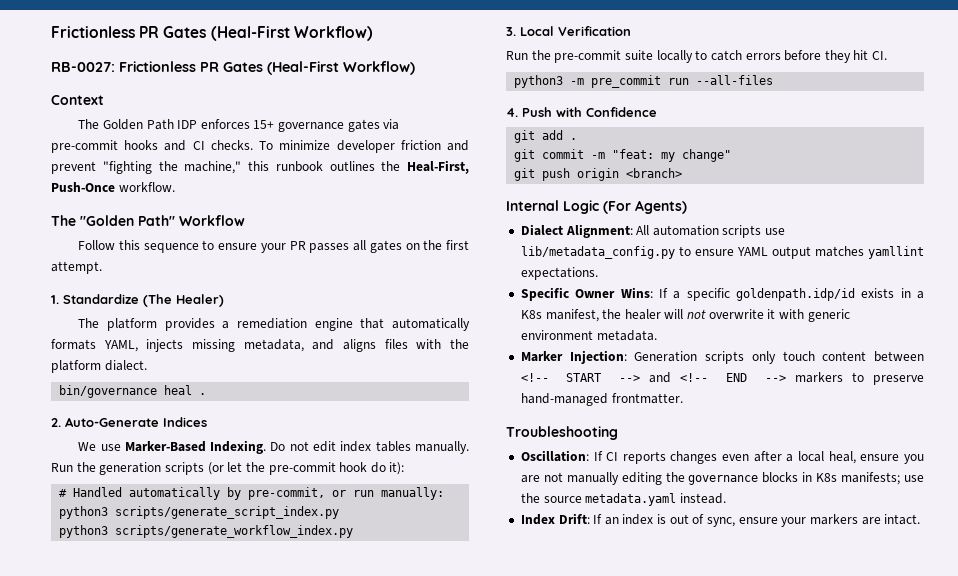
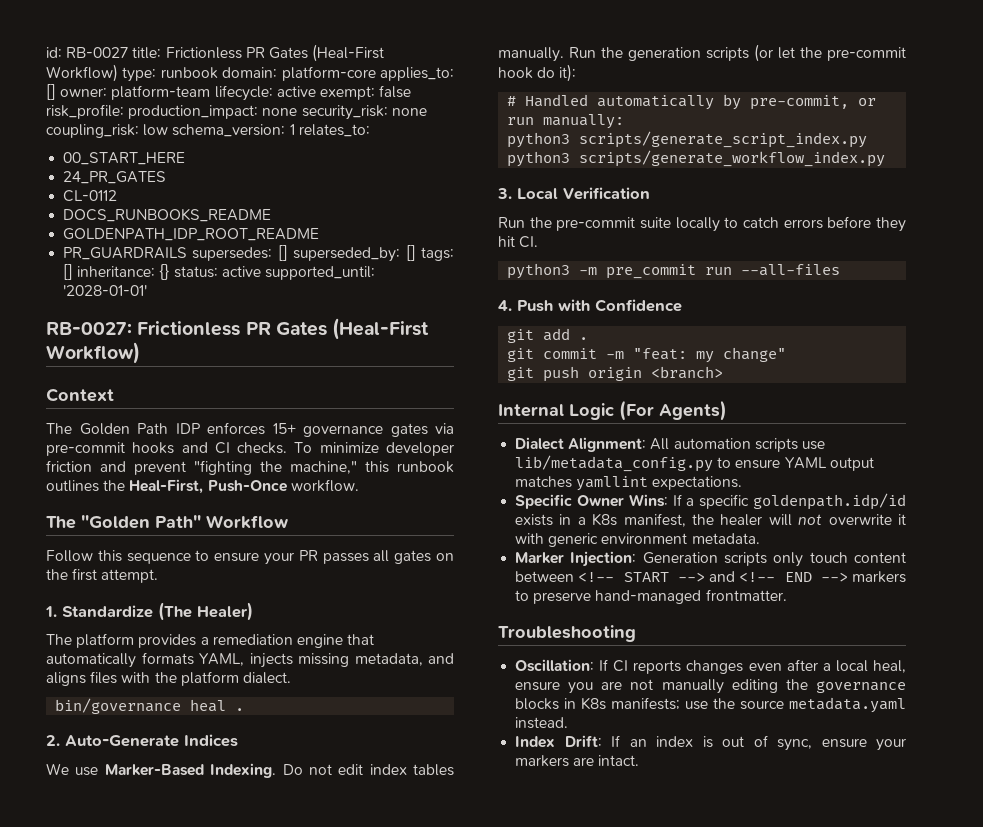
[51,26,373,41] Frictionless PR Gates (Heal-First Workflow) -> [46,44,385,62] [46,64,454,82] [46,84,412,101] [46,104,427,120] [46,124,370,138] [63,152,186,165] [63,171,167,184] [63,190,118,202] [63,208,272,222] [63,228,320,241] [63,245,454,262] [63,264,375,280] [63,285,148,296] id: RB-0027 title: Frictionless PR Gates (Heal-First Workflow) type: runbook domain: platform-core applies_to: [] owner: platform-team lifecycle: active exempt: false risk_profile: production_impact: none security_risk: none coupling_risk: low schema_version: 1 relates_to: // 00_START_HERE // 24_PR_GATES // CL-0112 // DOCS_RUNBOOKS_README // GOLDENPATH_IDP_ROOT_README // PR_GUARDRAILS supersedes: [] superseded_by: [] tags: [] inheritance: {} status: active supported_until: '2028-01-01'

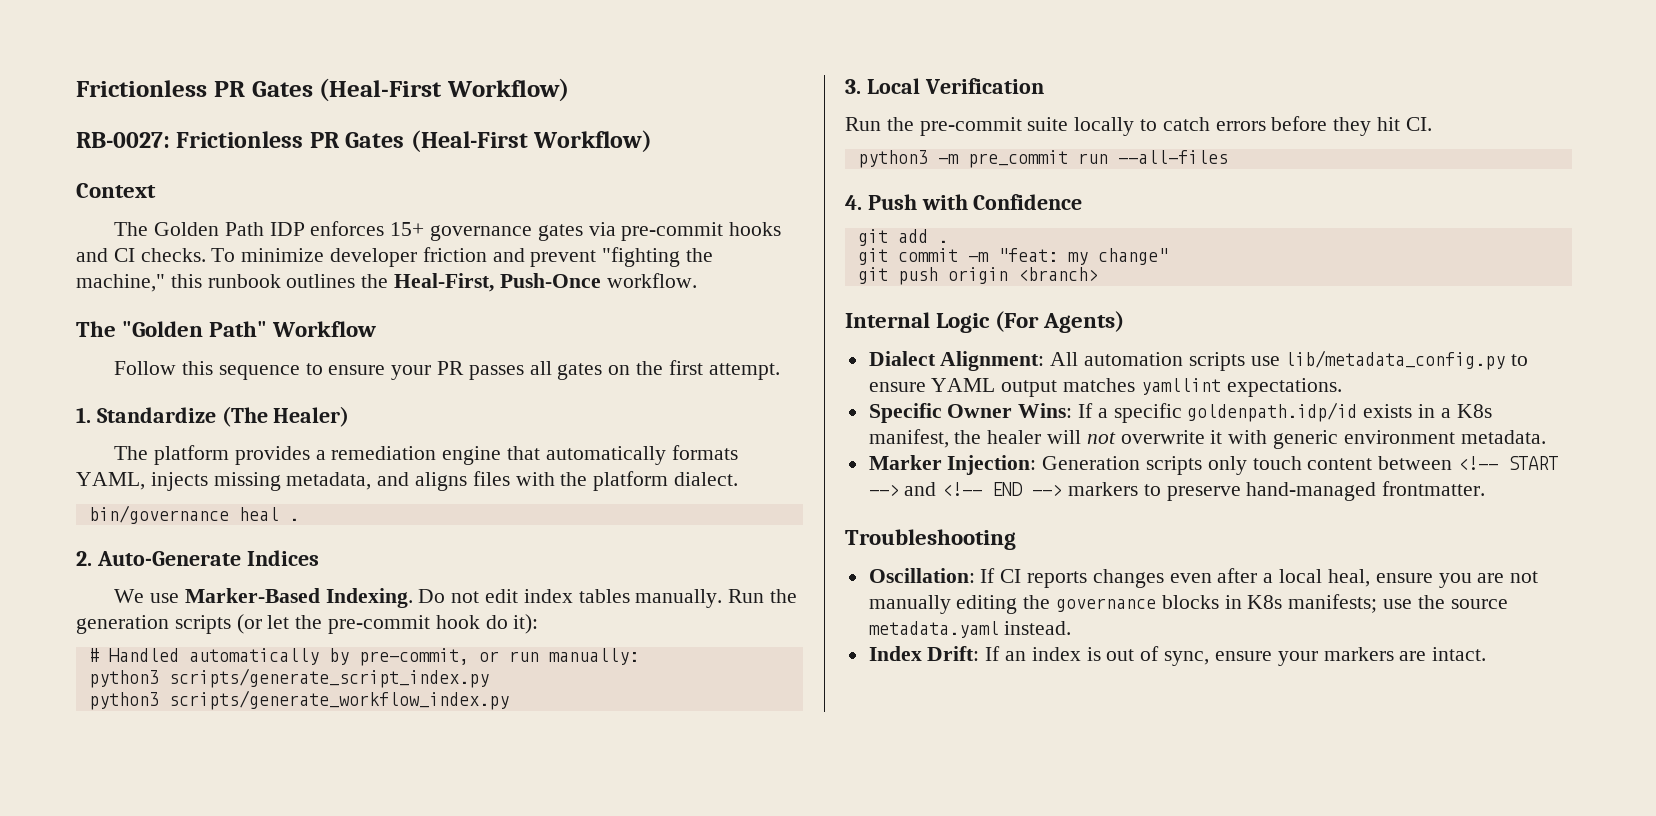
[46,44,385,62] [46,64,454,82] [46,84,412,101] [46,104,427,120] [46,124,370,138] [63,152,186,165] [63,171,167,184] [63,190,118,202] [63,208,272,222] [63,228,320,241] [63,245,454,262] [63,264,375,280] [63,285,148,296] id: RB-0027 title: Frictionless PR Gates (Heal-First Workflow) type: runbook domain: platform-core applies_to: [] owner: platform-team lifecycle: active exempt: false risk_profile: production_impact: none security_risk: none coupling_risk: low schema_version: 1 relates_to: // 00_START_HERE // 24_PR_GATES // CL-0112 // DOCS_RUNBOOKS_README // GOLDENPATH_IDP_ROOT_README // PR_GUARDRAILS supersedes: [] superseded_by: [] tags: [] inheritance: {} status: active supported_until: '2028-01-01' -> [76,78,569,102] Frictionless PR Gates (Heal-First Workflow)

